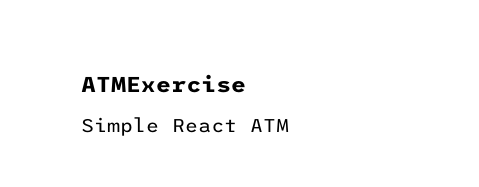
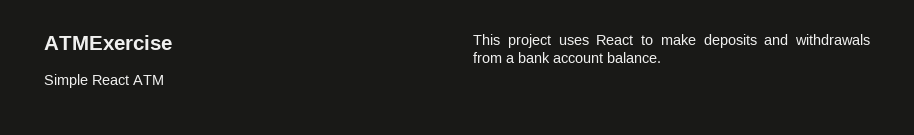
(289, 125) none -> [473,34,870,48] [473,52,661,63] // This project uses React to make deposits and withdrawals from a bank account balance.

